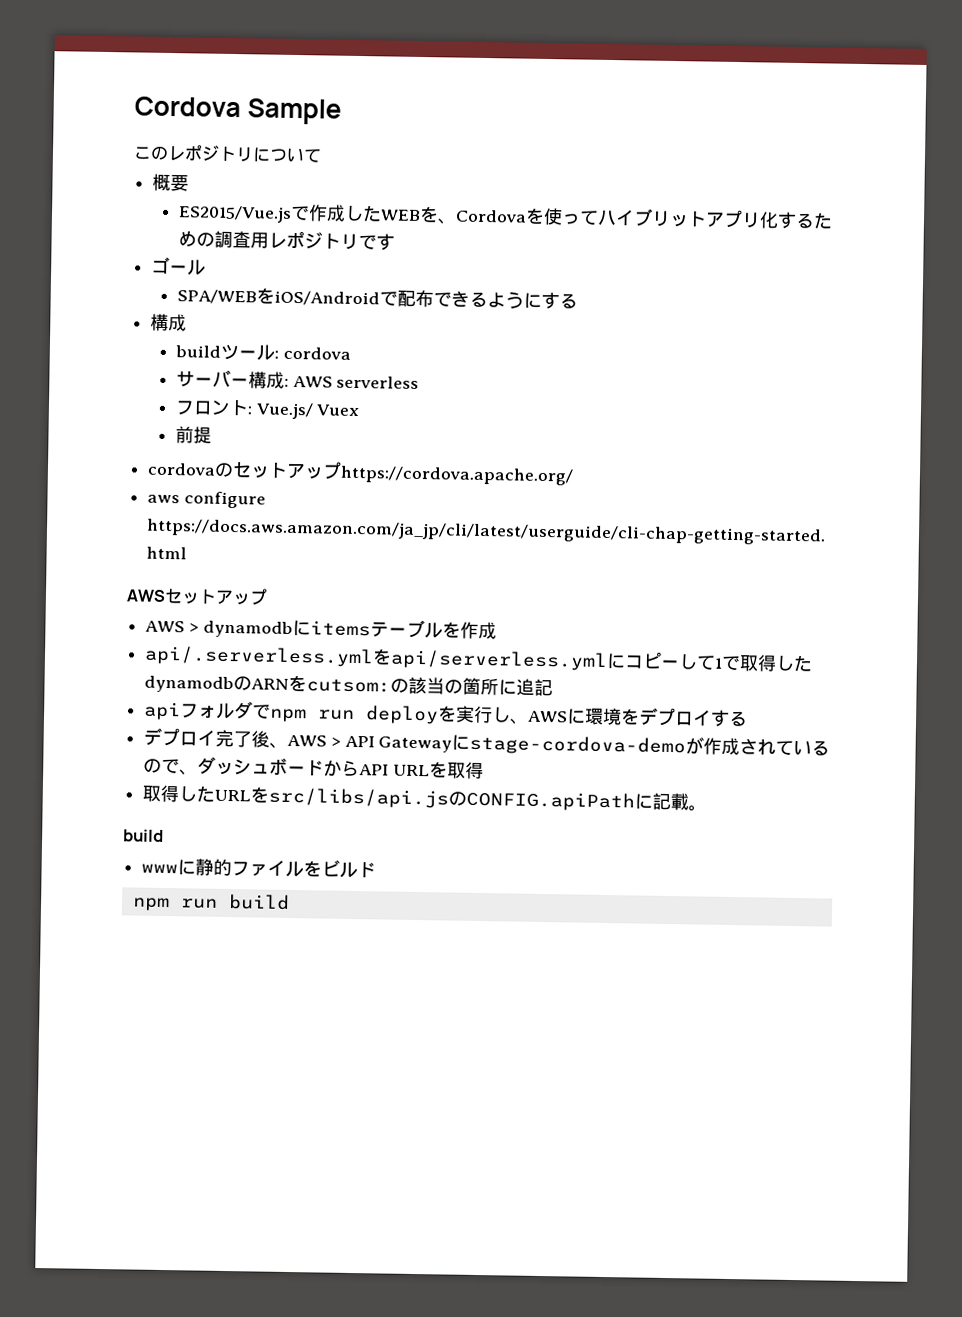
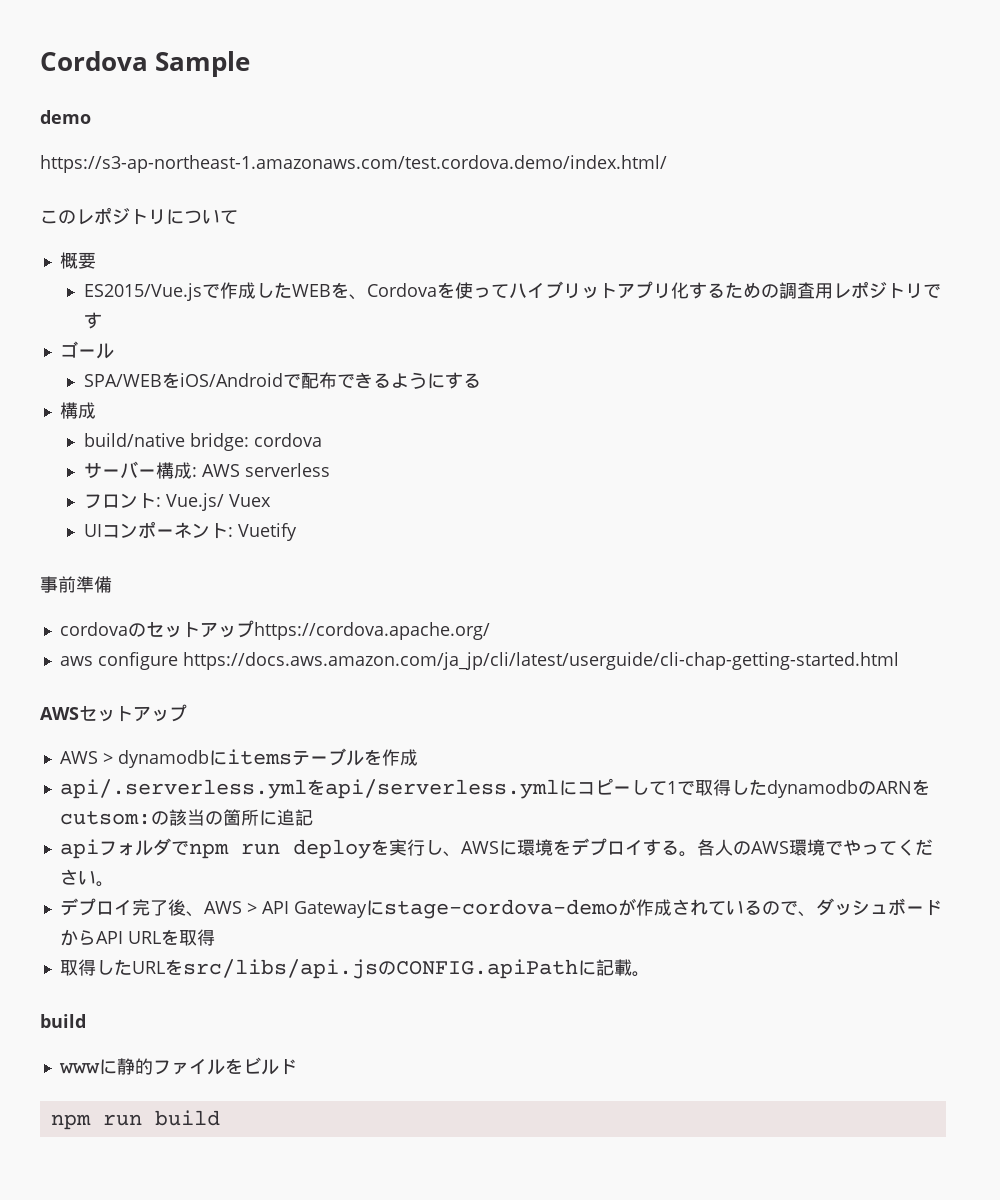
(343, 111) none -> [40,110,91,124] [40,155,667,173] // demo // https://s3-ap-northeast-1.amazonaws.com/test.cordova.demo/index.html/
[174,343,279,361] buildツール: -> [83,433,249,451] build/native bridge:
[174,426,212,444] 前提 -> [83,521,297,541] [40,576,112,593] UIコンポーネント: Vuetify // 事前準備
(749, 718) none -> [678,839,933,857] [59,869,114,887] 。各人のAWS環境でやってください。

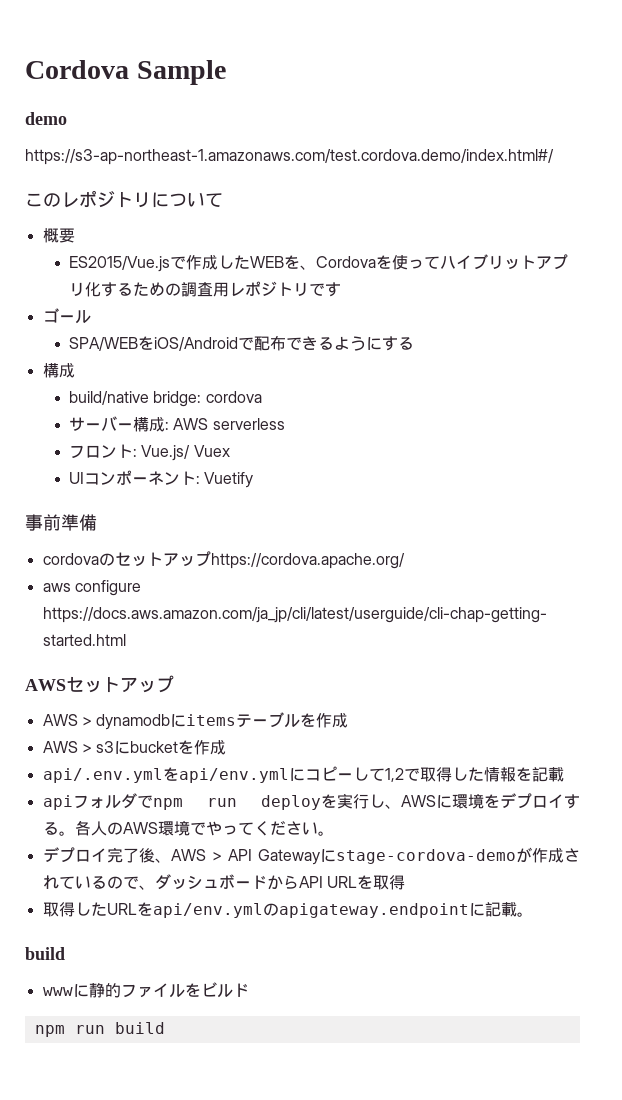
[40,155,667,173] https://s3-ap-northeast-1.amazonaws.com/test.cordova.demo/index.html/ -> [25,149,554,165] https://s3-ap-northeast-1.amazonaws.com/test.cordova.demo/index.html#/
[59,779,559,799] api/.serverless.ymlをapi/serverless.yml -> [42,740,227,755] [42,767,289,783] AWS > s3にbucketを作成 // api/.env.ymlをapi/env.yml
[666,781,677,794] 1 -> [384,768,404,782] 1,2
[766,779,930,798] [59,809,313,826] dynamodbのARNをcutsom:の該当の箇所に追記 -> [483,767,564,782] 情報を記載
[182,959,578,979] src/libs/api.jsのCONFIG.apiPath -> [152,903,469,918] api/env.ymlのapigateway.endpoint

